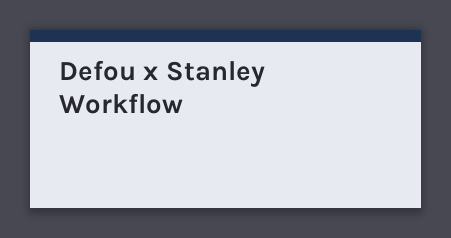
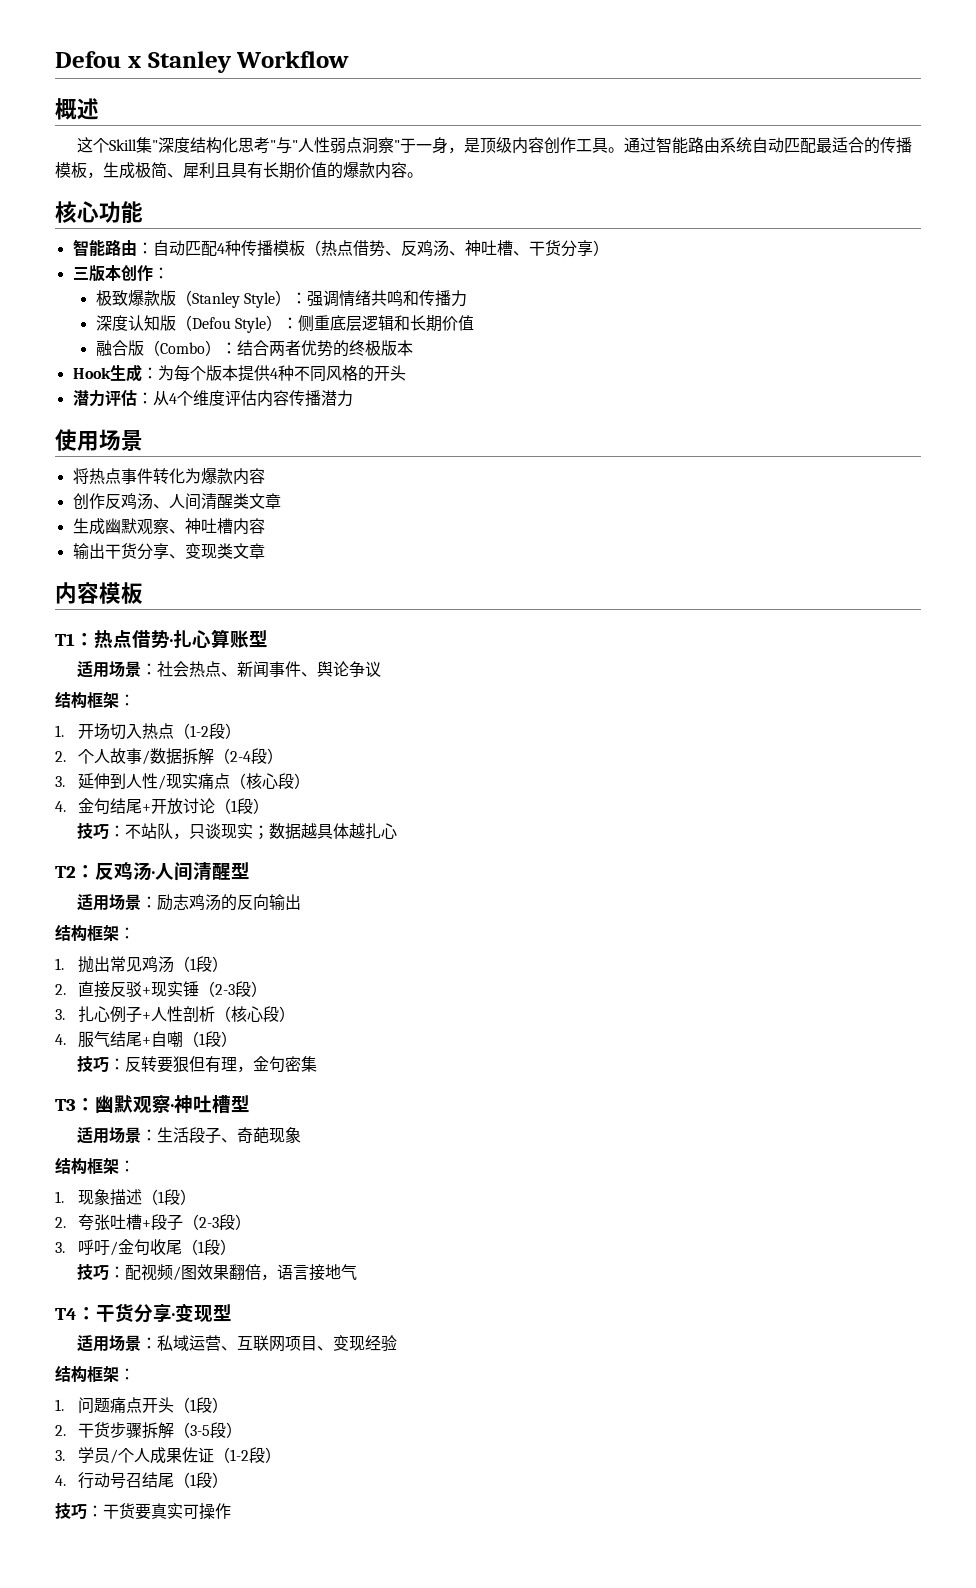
(183, 103) none -> [55,98,99,120] [77,137,913,154] [55,162,423,179] [55,201,143,223] [72,239,609,257] [72,265,169,282] [95,290,468,308] [95,315,475,333] [95,340,413,357] [72,364,406,382] [72,389,353,407] [55,429,143,451] [72,468,265,485] [72,493,281,510] [72,518,265,535] [72,543,265,560] [55,582,143,604] [55,629,268,649] [77,661,382,678] [55,691,135,709] [55,723,242,740] [55,748,284,765] [55,773,311,790] [55,798,270,815] [77,822,398,840] [55,862,250,881] [77,894,302,911] [55,924,135,942] [55,956,229,973] [55,981,268,998] [55,1006,296,1023] [55,1031,238,1048] [77,1055,318,1073] [55,1095,250,1114] [77,1127,302,1144] [55,1157,135,1175] [55,1189,197,1206] [55,1214,252,1231] [55,1239,237,1256] [77,1263,358,1281] [55,1303,232,1323] [77,1335,398,1352] [55,1365,135,1383] [55,1397,229,1414] [55,1422,243,1439] [55,1447,282,1464] [55,1472,229,1489] [55,1502,231,1520] // 概述 // 这个Skill集"深度结构化思考"与"人性弱点洞察"于一身，是顶级内容创作工具。通过智能路由系统自动匹配最适合的传播模板，生成极简、犀利且具有长期价值的爆款内容。 // 核心功能 // 智能路由：自动匹配4种传播模板（热点借势、反鸡汤、神吐槽、干货分享） // 三版本创作： // 极致爆款版（Stanley Style）：强调情绪共鸣和传播力 // 深度认知版（Defou Style）：侧重底层逻辑和长期价值 // 融合版（Combo）：结合两者优势的终极版本 // Hook生成：为每个版本提供4种不同风格的开头 // 潜力评估：从4个维度评估内容传播潜力 // 使用场景 // 将热点事件转化为爆款内容 // 创作反鸡汤、人间清醒类文章 // 生成幽默观察、神吐槽内容 // 输出干货分享、变现类文章 // 内容模板 // T1：热点借势·扎心算账型 // 适用场景：社会热点、新闻事件、舆论争议 // 结构框架： // 1.开场切入热点（1-2段） // 2.个人故事/数据拆解（2-4段） // 3.延伸到人性/现实痛点（核心段） // 4.金句结尾+开放讨论（1段） // 技巧：不站队，只谈现实；数据越具体越扎心 // T2：反鸡汤·人间清醒型 // 适用场景：励志鸡汤的反向输出 // 结构框架： // 1.抛出常见鸡汤（1段） // 2.直接反驳+现实锤（2-3段） // 3.扎心例子+人性剖析（核心段） // 4.服气结尾+自嘲（1段） // 技巧：反转要狠但有理，金句密集 // T3：幽默观察·神吐槽型 // 适用场景：生活段子、奇葩现象 // 结构框架： // 1.现象描述（1段） // 2.夸张吐槽+段子（2-3段） // 3.呼吁/金句收尾（1段） // 技巧：配视频/图效果翻倍，语言接地气 // T4：干货分享·变现型 // 适用场景：私域运营、互联网项目、变现经验 // 结构框架： // 1.问题痛点开头（1段） // 2.干货步骤拆解（3-5段） // 3.学员/个人成果佐证（1-2段） // 4.行动号召结尾（1段） // 技巧：干货要真实可操作

